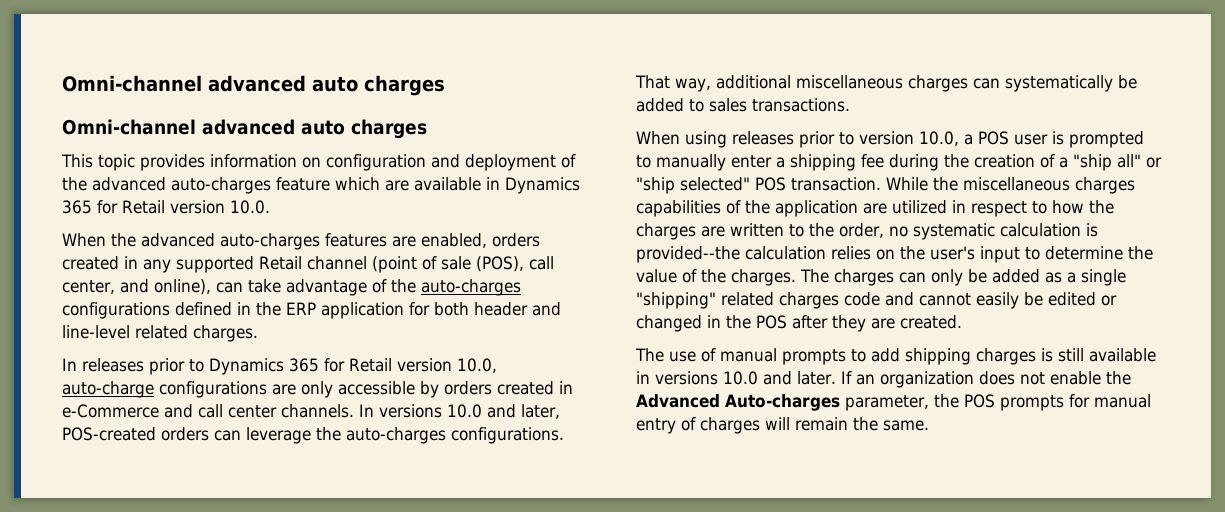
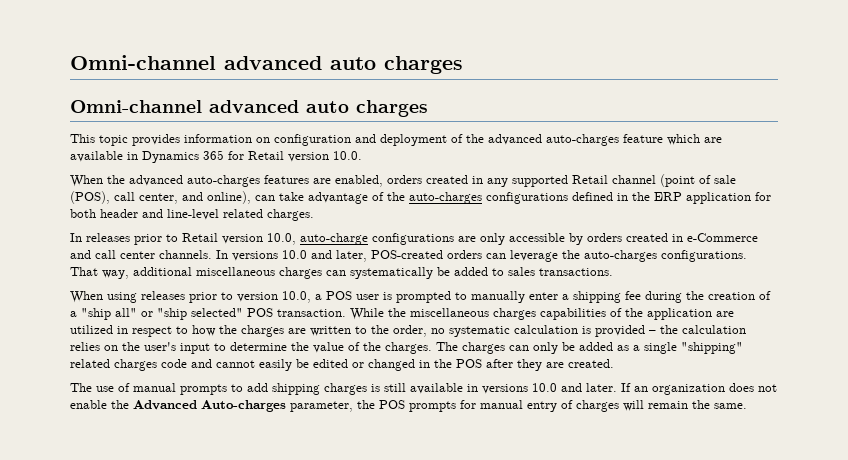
[209,358,345,375] Dynamics 365 for -> (178, 238) none
[636,246,740,263] provided--the -> [595,325,678,337] provided – the

